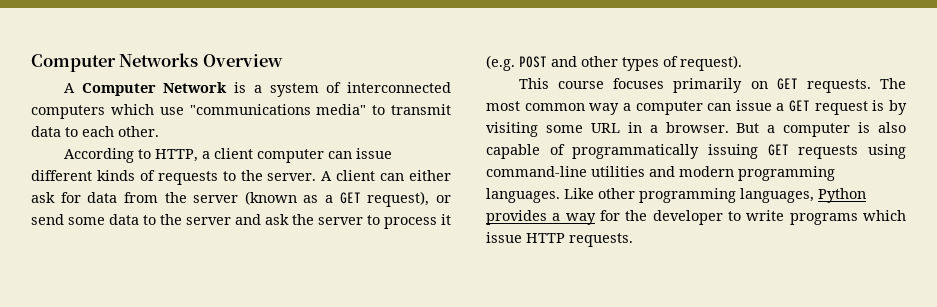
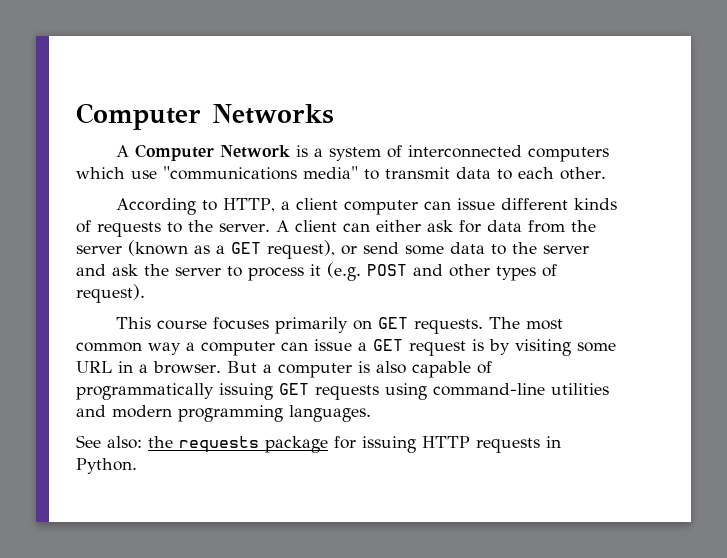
[202,54,283,67] Overview -> (334, 114) none
[564,188,866,203] [486,210,906,225] [486,232,633,247] Like other programming languages, Python provides a way for the developer to write programs which issue HTTP requests. -> [76,435,561,453] [76,458,137,474] // See also: the requests package for issuing HTTP requests in Python.

